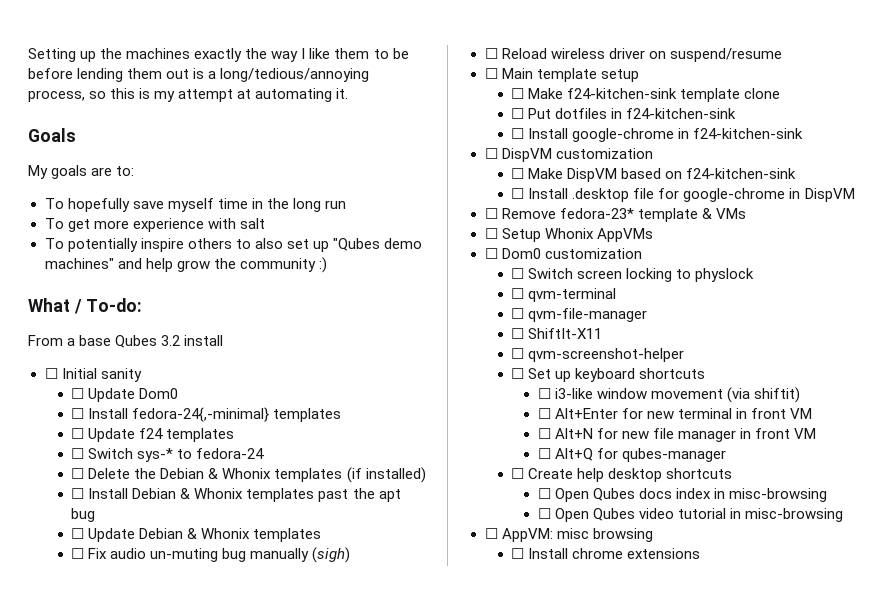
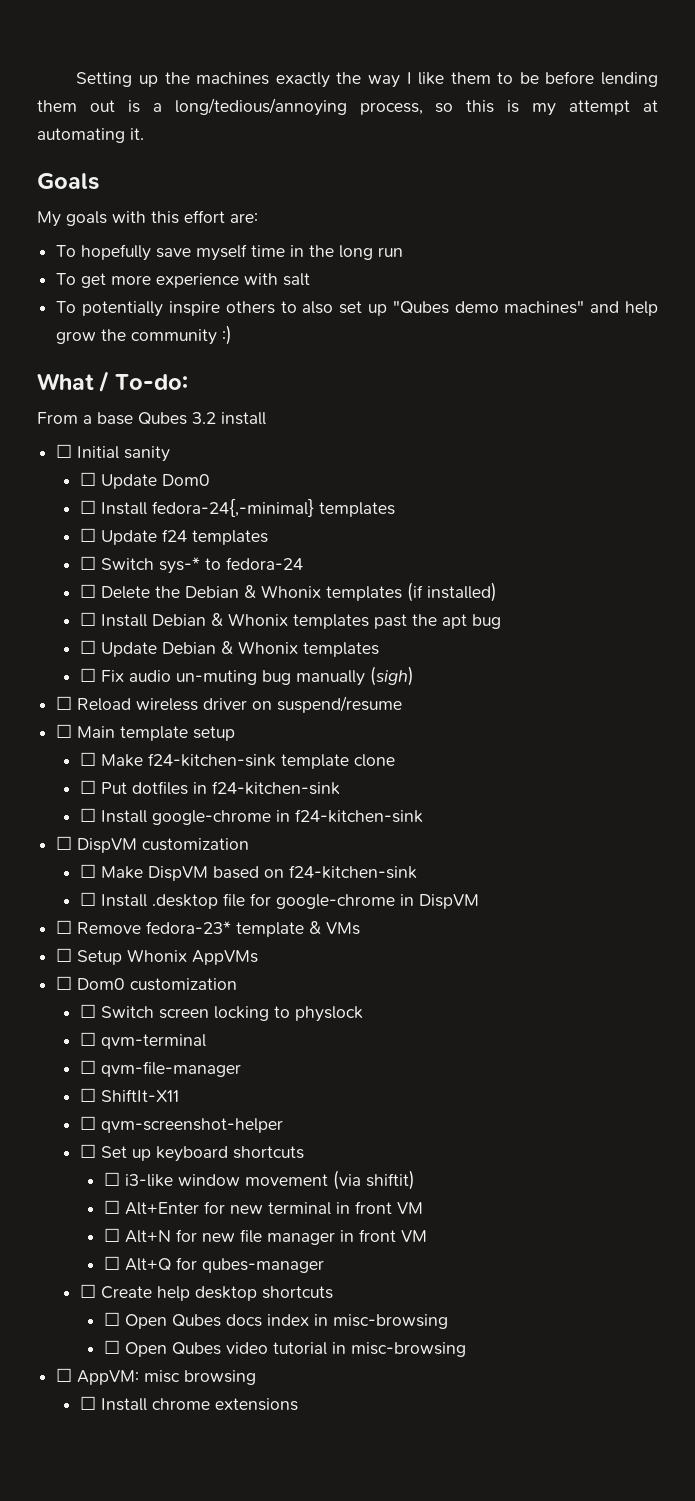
[91,166,135,176] are to: -> [112,210,258,224] with this effort are:

